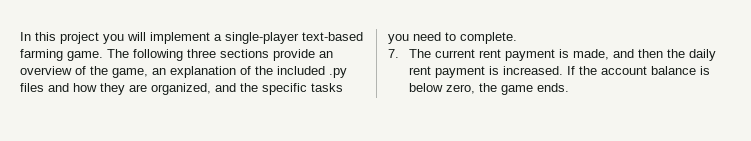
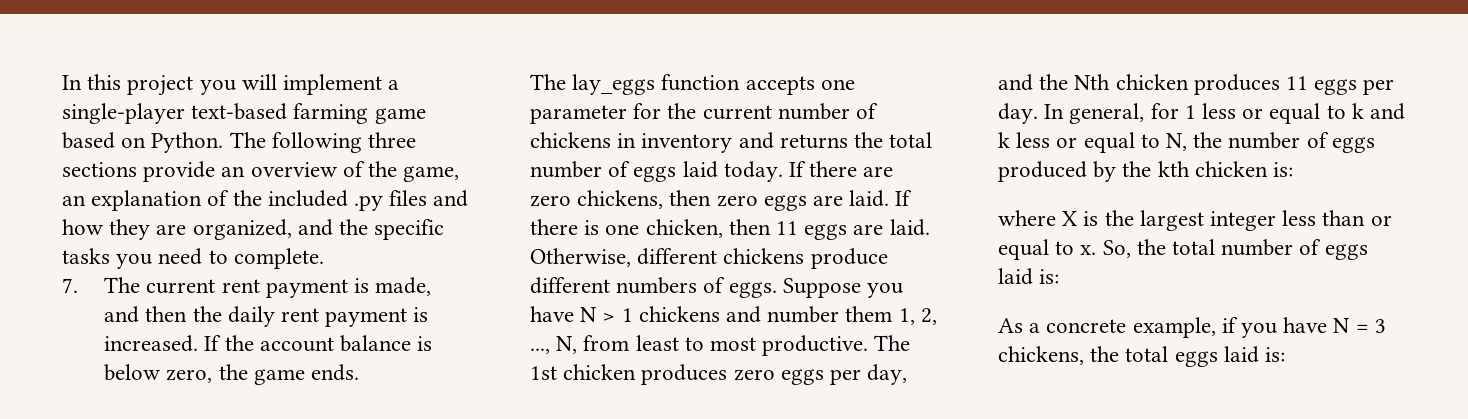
[67,51,103,61] game. -> [374,108,426,124] [62,132,224,153] game based on Python.
(570, 87) none -> [530,74,855,95] [530,103,879,124] [530,132,933,153] [530,161,894,182] [530,190,913,211] [530,219,930,240] [530,248,888,269] [530,277,904,298] [530,306,937,325] [530,335,911,356] [530,364,908,385] [998,74,1395,95] [998,103,1406,124] [998,132,1375,153] [998,161,1294,182] [998,210,1392,231] [998,239,1368,260] [998,268,1060,285] [998,317,1386,338] [998,346,1286,367] // The lay_eggs function accepts one parameter for the current number of chickens in inventory and returns the total number of eggs laid today. If there are zero chickens, then zero eggs are laid. If there is one chicken, then 11 eggs are laid. Otherwise, different chickens produce different numbers of eggs. Suppose you have N > 1 chickens and number them 1, 2, ..., N, from least to most productive. The 1st chicken produces zero eggs per day, and the Nth chicken produces 11 eggs per day. In general, for 1 less or equal to k and k less or equal to N, the number of eggs produced by the kth chicken is: // where X is the largest integer less than or equal to x. So, the total number of eggs laid is: // As a concrete example, if you have N = 3 chickens, the total eggs laid is:

